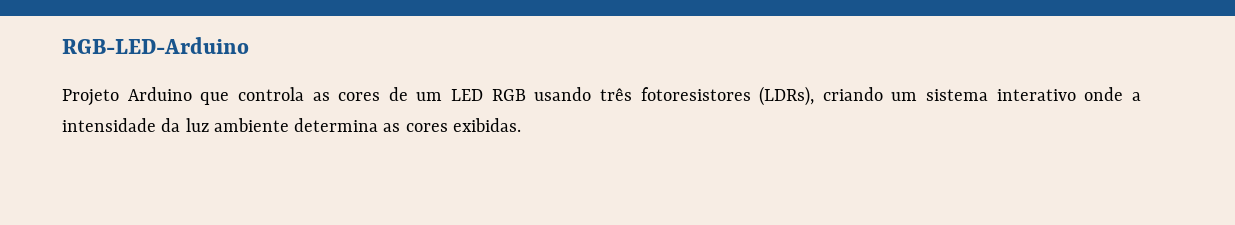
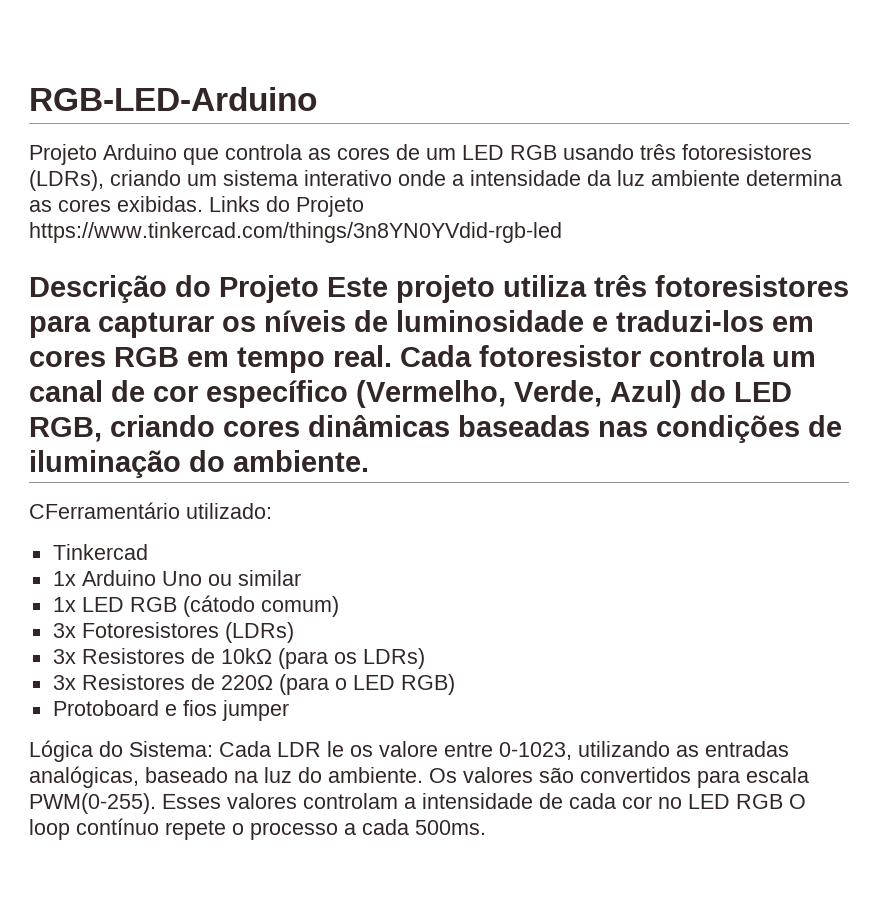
(521, 125) none -> [209,196,364,217] [29,222,562,243] [29,275,849,303] [29,310,814,338] [29,345,816,373] [29,380,792,408] [29,415,842,443] [29,450,369,478] [29,502,272,519] [52,544,148,560] [52,570,301,586] [52,595,339,617] [52,622,294,643] [52,648,425,669] [52,674,455,695] [52,700,289,721] [29,740,789,762] [29,766,809,788] [29,793,806,814] [29,818,486,840] Links do Projeto https://www.tinkercad.com/things/3n8YN0YVdid-rgb-led // Descrição do Projeto Este projeto utiliza três fotoresistores para capturar os níveis de luminosidade e traduzi-los em cores RGB em tempo real. Cada fotoresistor controla um canal de cor específico (Vermelho, Verde, Azul) do LED RGB, criando cores dinâmicas baseadas nas condições de iluminação do ambiente. // CFerramentário utilizado: // Tinkercad // 1x Arduino Uno ou similar // 1x LED RGB (cátodo comum) // 3x Fotoresistores (LDRs) // 3x Resistores de 10kΩ (para os LDRs) // 3x Resistores de 220Ω (para o LED RGB) // Protoboard e fios jumper // Lógica do Sistema: Cada LDR le os valore entre 0-1023, utilizando as entradas analógicas, baseado na luz do ambiente. Os valores são convertidos para escala PWM(0-255). Esses valores controlam a intensidade de cada cor no LED RGB O loop contínuo repete o processo a cada 500ms.

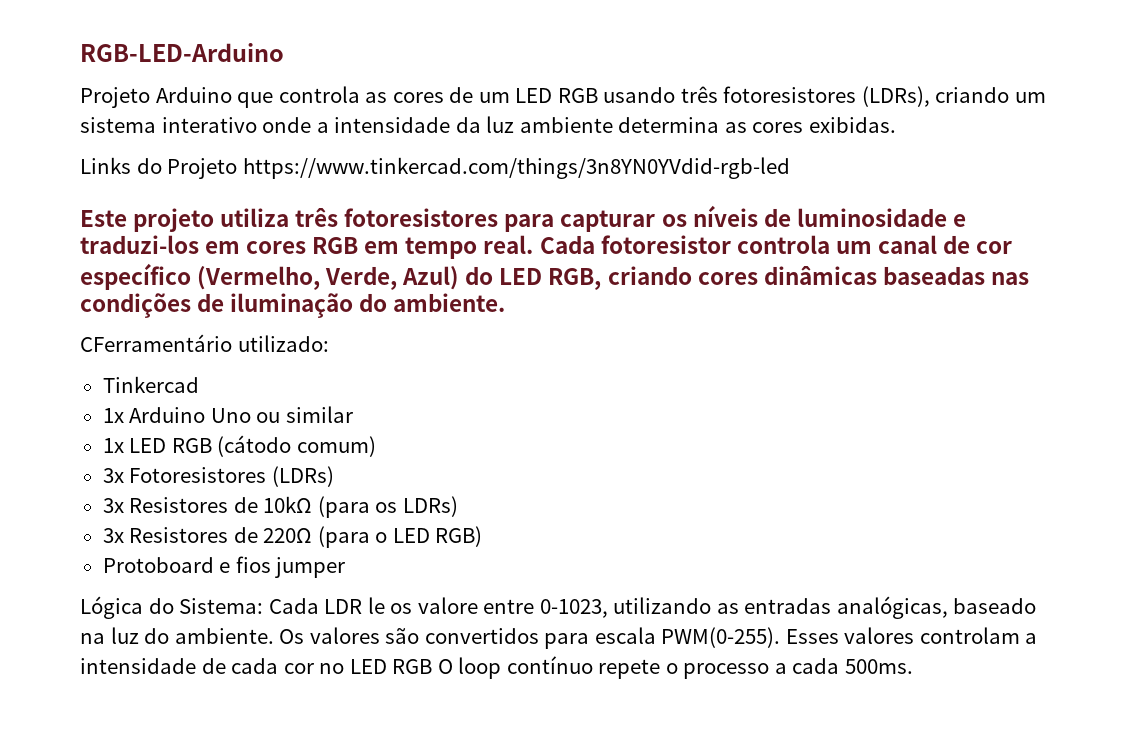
(203, 204) none -> (896, 125) //
[29,275,319,303] Descrição do Projeto -> (790, 168) none

